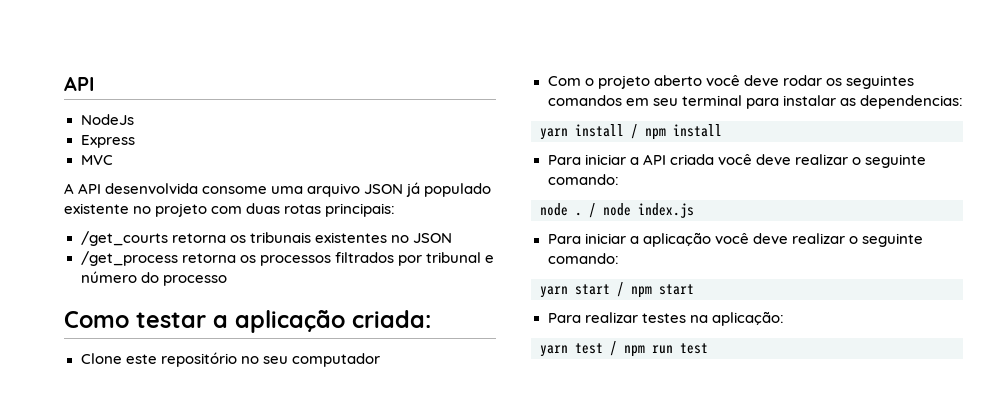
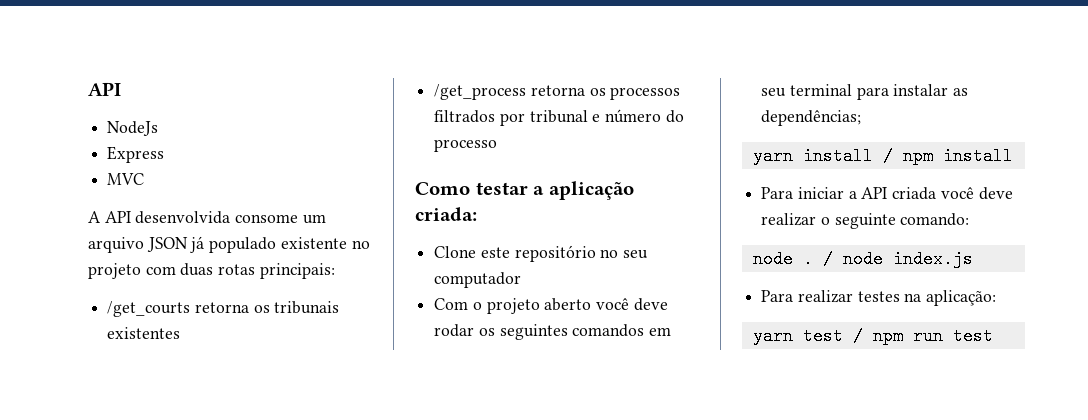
[271,186,304,194] uma -> [302,214,326,224] um
[390,233,452,243] no JSON -> (181, 333) none
[859,95,963,109] dependencias: -> [761,110,862,126] dependências;
[547,232,923,247] [547,253,619,264] [540,282,694,298] // Para iniciar a aplicação você deve realizar o seguinte comando: // yarn start / npm start -> (973, 259) none

